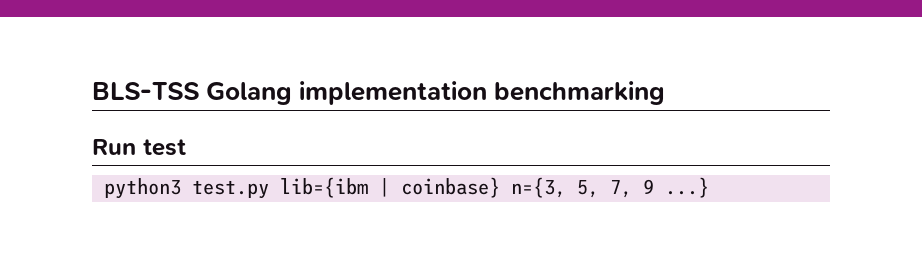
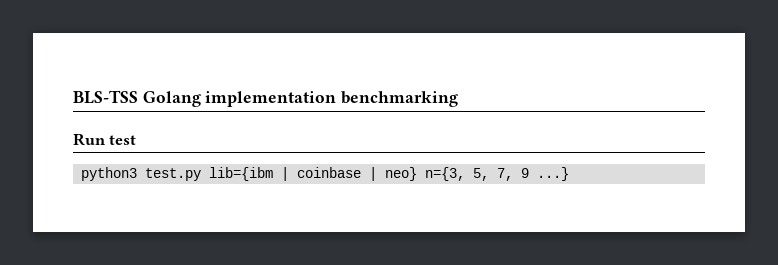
[400,177,500,198] coinbase} -> [297,167,418,181] coinbase | neo}

